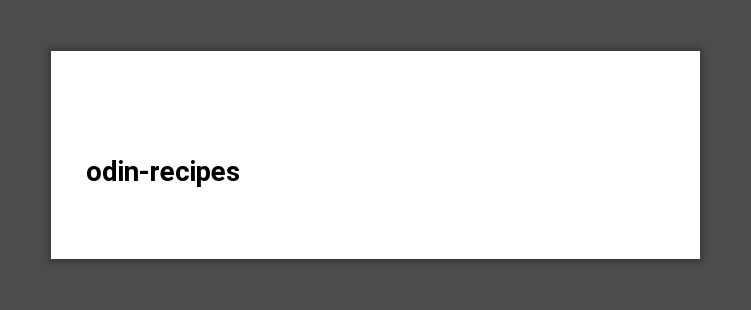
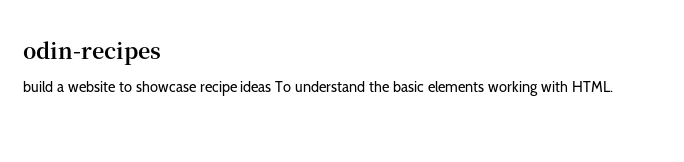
(240, 173) none -> [23,81,613,96] // build a website to showcase recipe ideas To understand the basic elements working with HTML.

